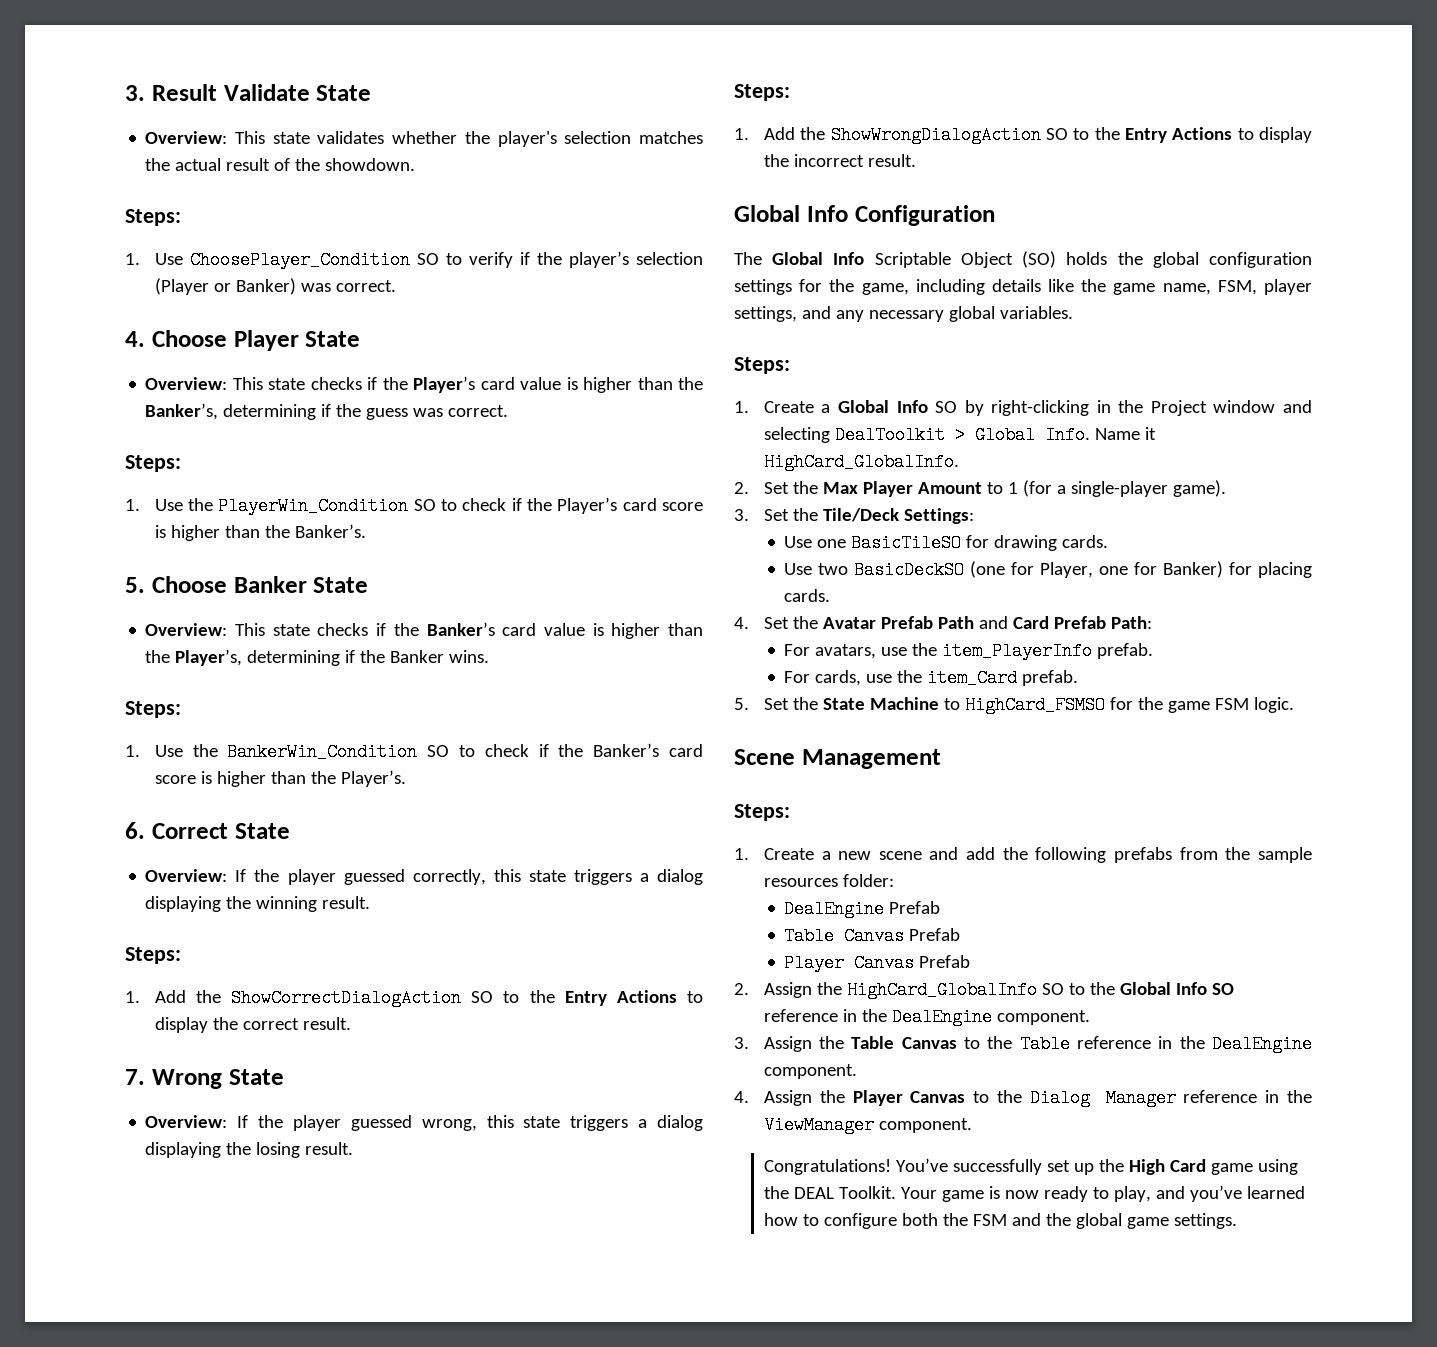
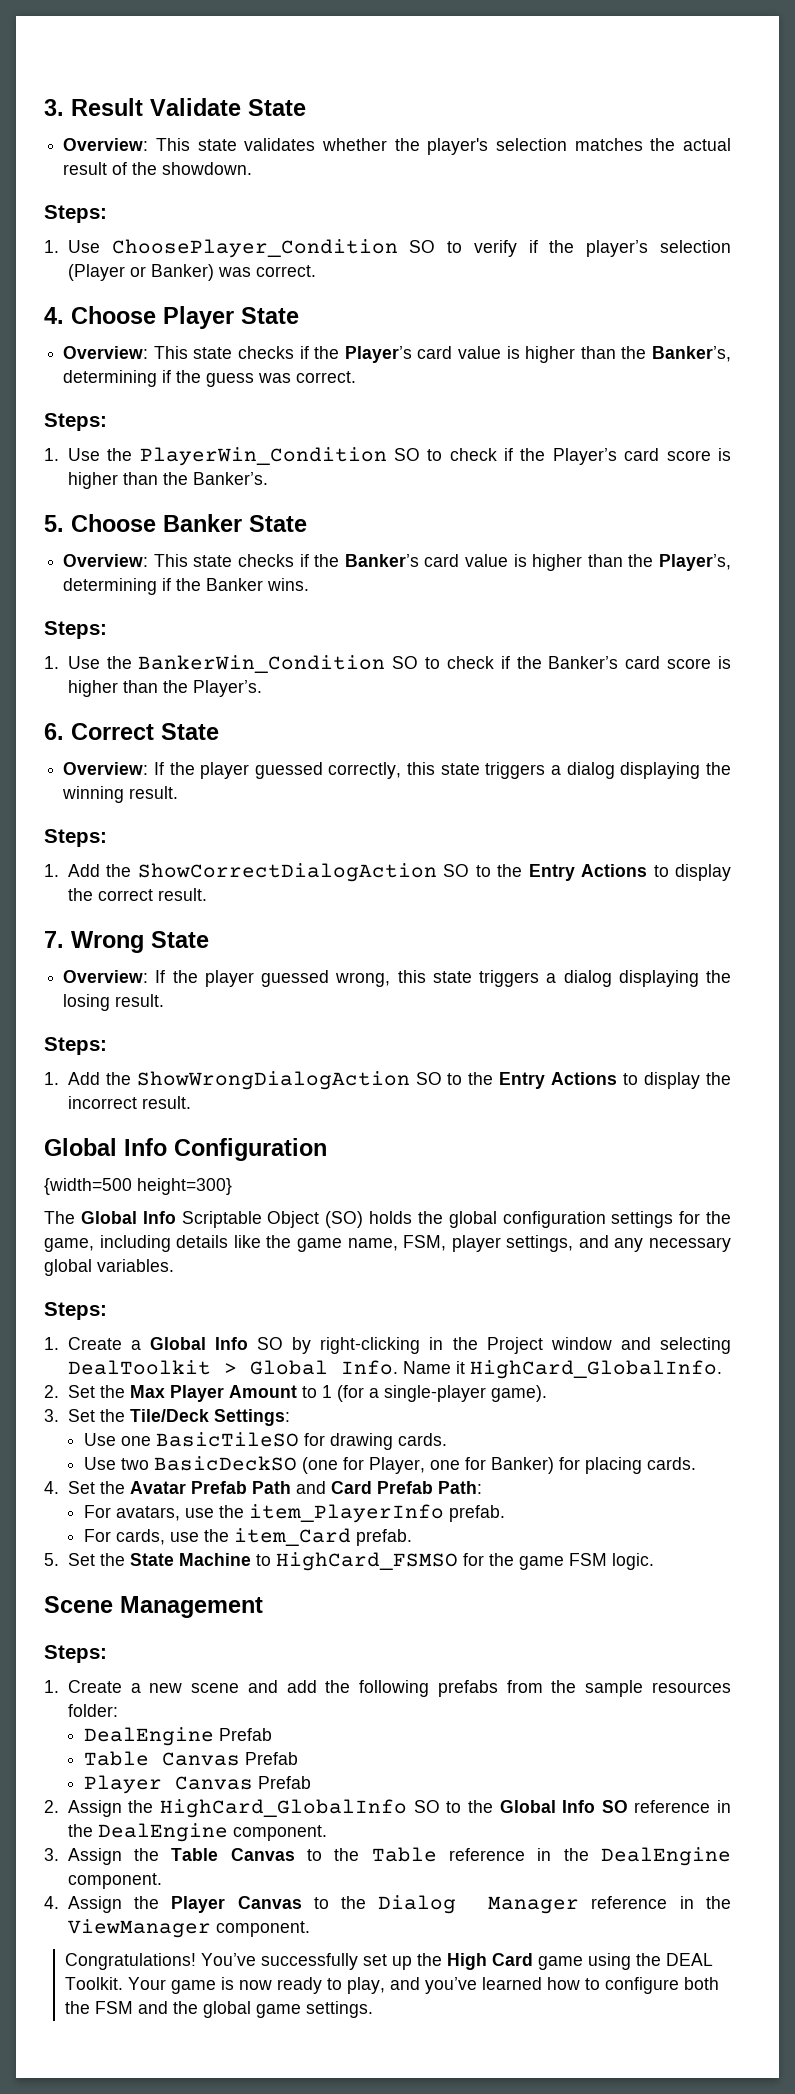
(995, 215) none -> [44,1178,232,1195] // {width=500 height=300}

